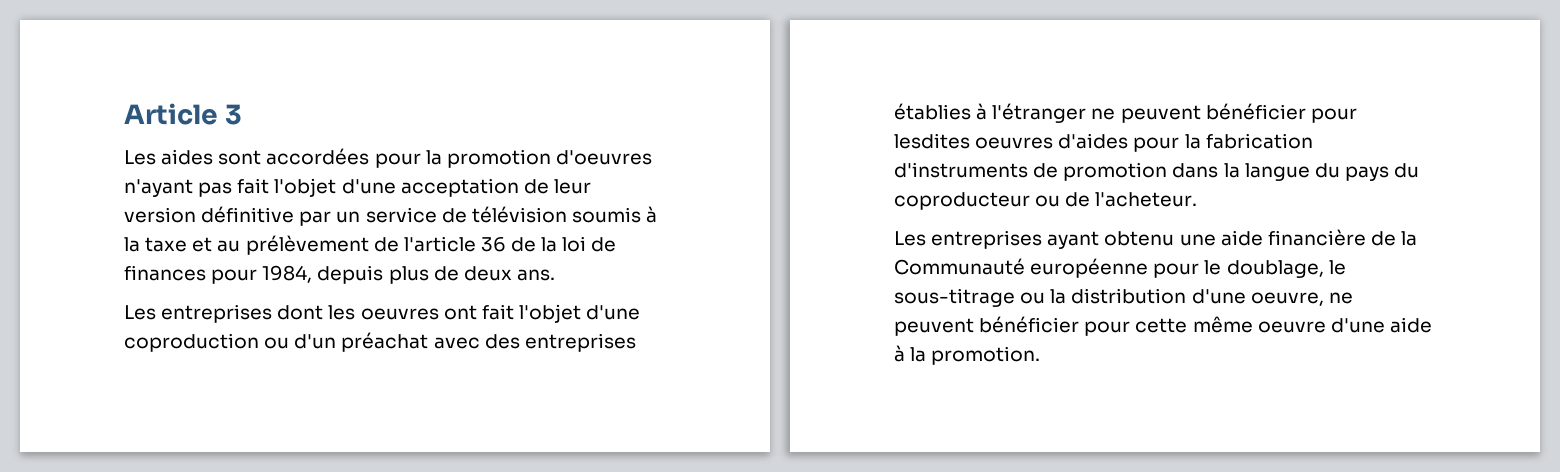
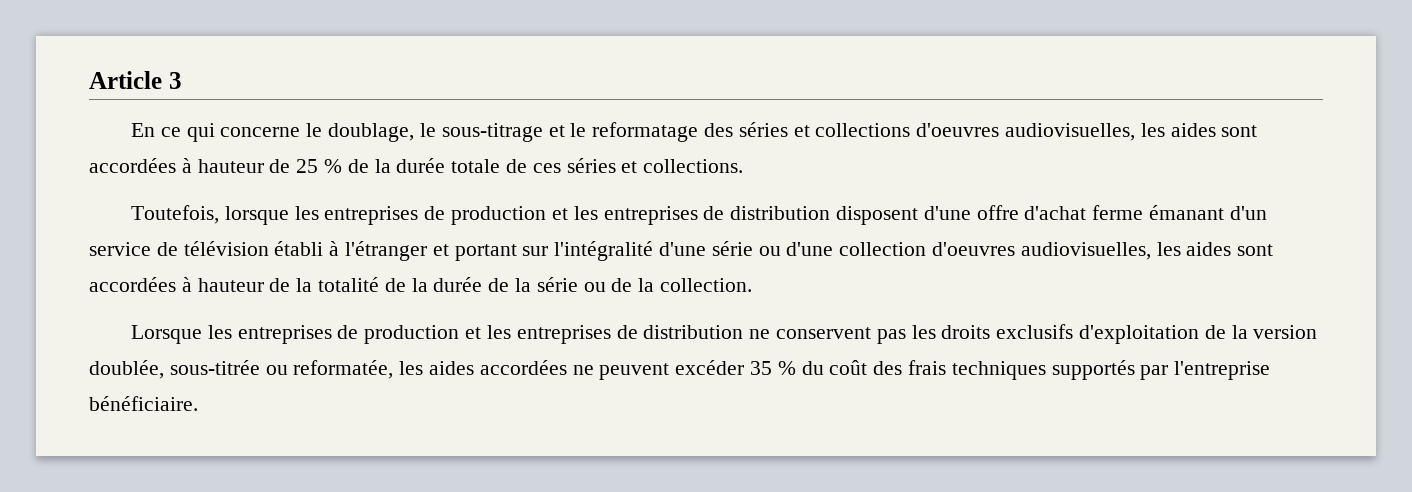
[124,148,652,168] [124,178,591,197] [124,206,658,226] [124,235,617,255] [124,265,555,284] [124,304,641,323] [124,332,636,352] [894,103,1357,123] [894,133,1313,152] [894,162,1420,181] [894,192,1198,210] [894,229,1418,249] [894,258,1346,278] [894,288,1353,307] [894,316,1432,336] [894,345,1041,365] Les aides sont accordées pour la promotion d'oeuvres n'ayant pas fait l'objet d'une acceptation de leur version définitive par un service de télévision soumis à la taxe et au prélèvement de l'article 36 de la loi de finances pour 1984, depuis plus de deux ans. // Les entreprises dont les oeuvres ont fait l'objet d'une coproduction ou d'un préachat avec des entreprises établies à l'étranger ne peuvent bénéficier pour lesdites oeuvres d'aides pour la fabrication d'instruments de promotion dans la langue du pays du coproducteur ou de l'acheteur. // Les entreprises ayant obtenu une aide financière de la Communauté européenne pour le doublage, le sous-titrage ou la distribution d'une oeuvre, ne peuvent bénéficier pour cette même oeuvre d'une aide à la promotion. -> [131,122,1258,142] [89,158,744,173] [131,205,1267,225] [89,241,1274,261] [89,277,753,292] [131,324,1318,344] [89,360,1271,380] [89,396,198,411] En ce qui concerne le doublage, le sous-titrage et le reformatage des séries et collections d'oeuvres audiovisuelles, les aides sont accordées à hauteur de 25 % de la durée totale de ces séries et collections. // Toutefois, lorsque les entreprises de production et les entreprises de distribution disposent d'une offre d'achat ferme émanant d'un service de télévision établi à l'étranger et portant sur l'intégralité d'une série ou d'une collection d'oeuvres audiovisuelles, les aides sont accordées à hauteur de la totalité de la durée de la série ou de la collection. // Lorsque les entreprises de production et les entreprises de distribution ne conservent pas les droits exclusifs d'exploitation de la version doublée, sous-titrée ou reformatée, les aides accordées ne peuvent excéder 35 % du coût des frais techniques supportés par l'entreprise bénéficiaire.

